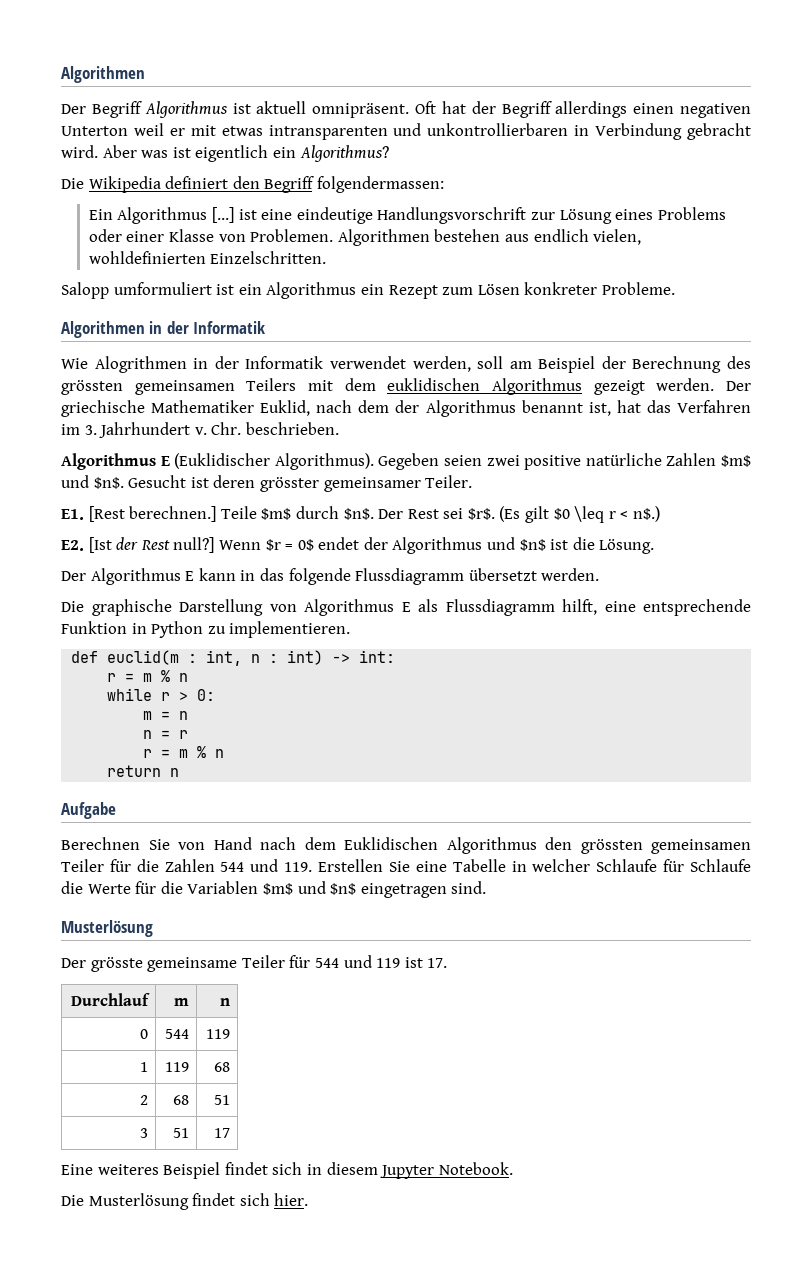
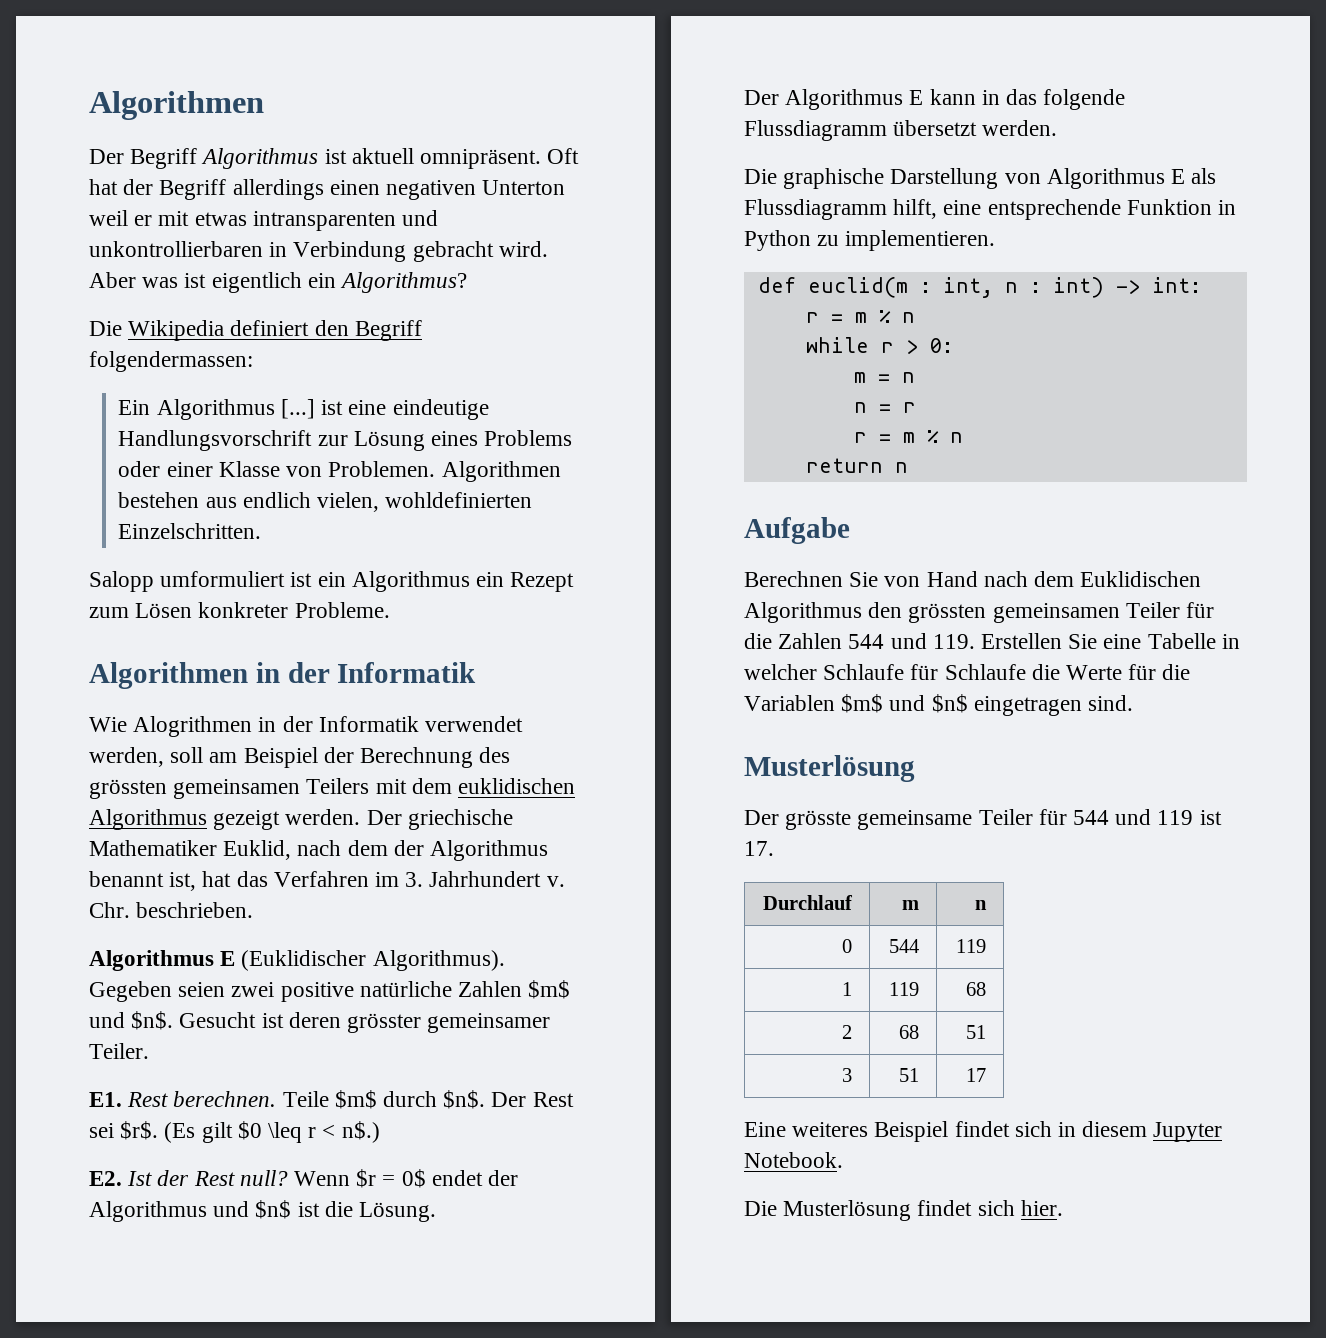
[88,506,217,522] [Rest berechnen.] -> [127,1091,277,1107] Rest berechnen.
[88,537,112,553] [Ist -> [127,1171,153,1186] Ist
[173,537,215,553] null?] -> [239,1170,288,1186] null?

